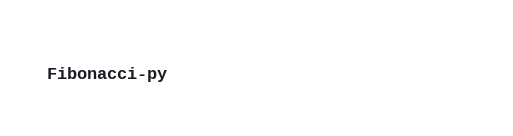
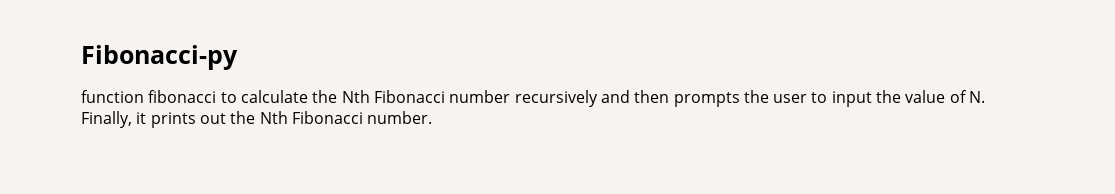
(167, 74) none -> [81,90,986,107] [81,111,433,128] // function fibonacci to calculate the Nth Fibonacci number recursively and then prompts the user to input the value of N. Finally, it prints out the Nth Fibonacci number.

